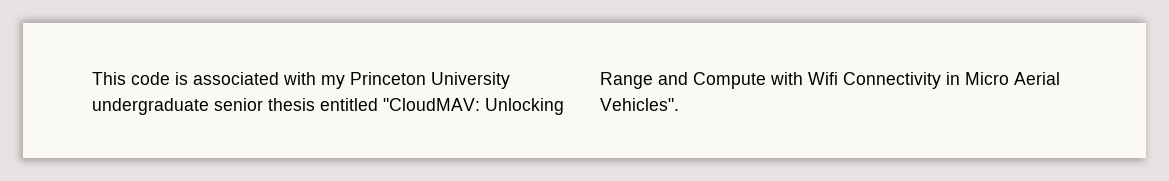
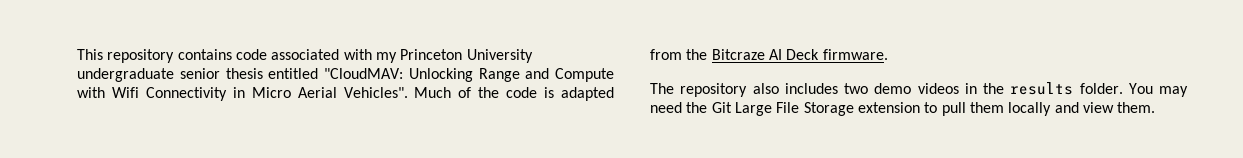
[131,72,188,85] code is -> [107,49,267,63] repository contains code
(679, 104) none -> [414,87,615,101] [650,49,888,60] [650,82,1188,97] [650,102,1156,116] Much of the code is adapted from the Bitcraze AI Deck firmware. // The repository also includes two demo videos in the results folder. You may need the Git Large File Storage extension to pull them locally and view them.

